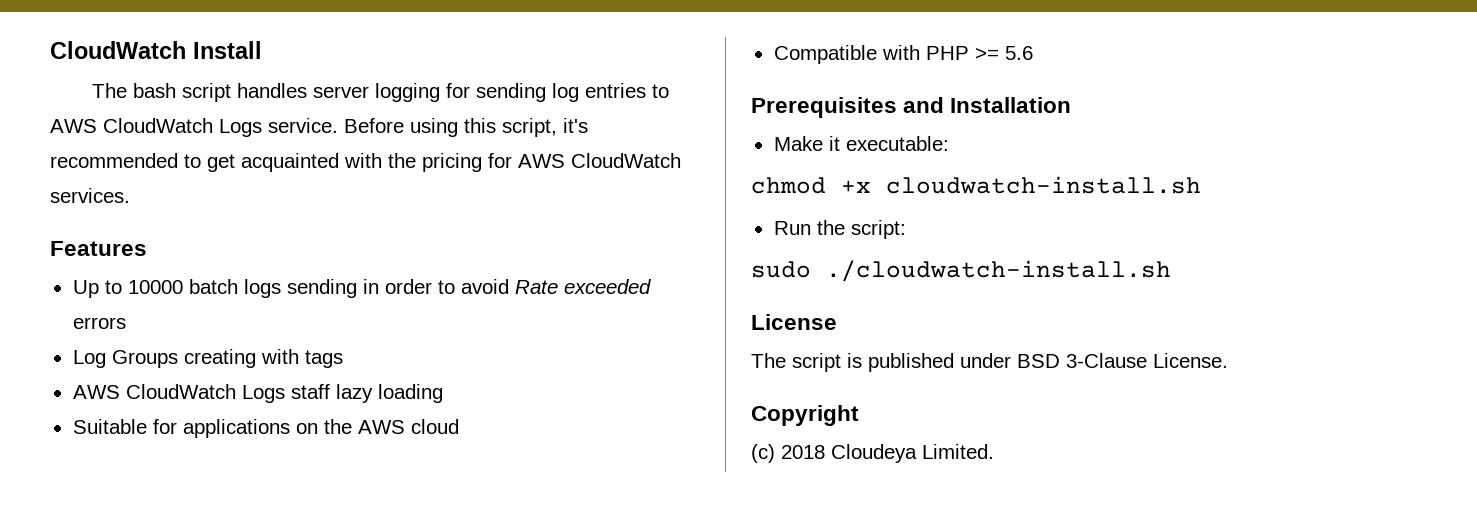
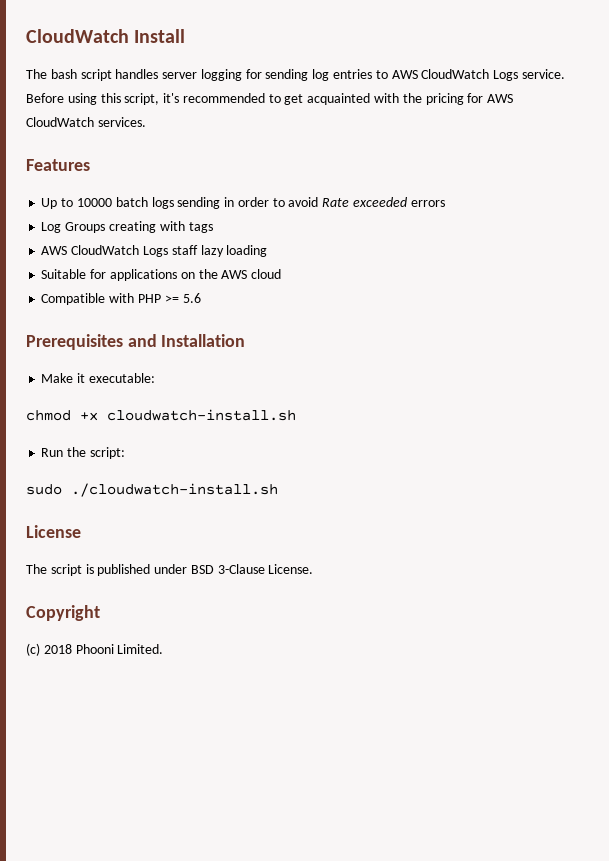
[831,444,917,463] Cloudeya -> [75,644,114,654] Phooni

